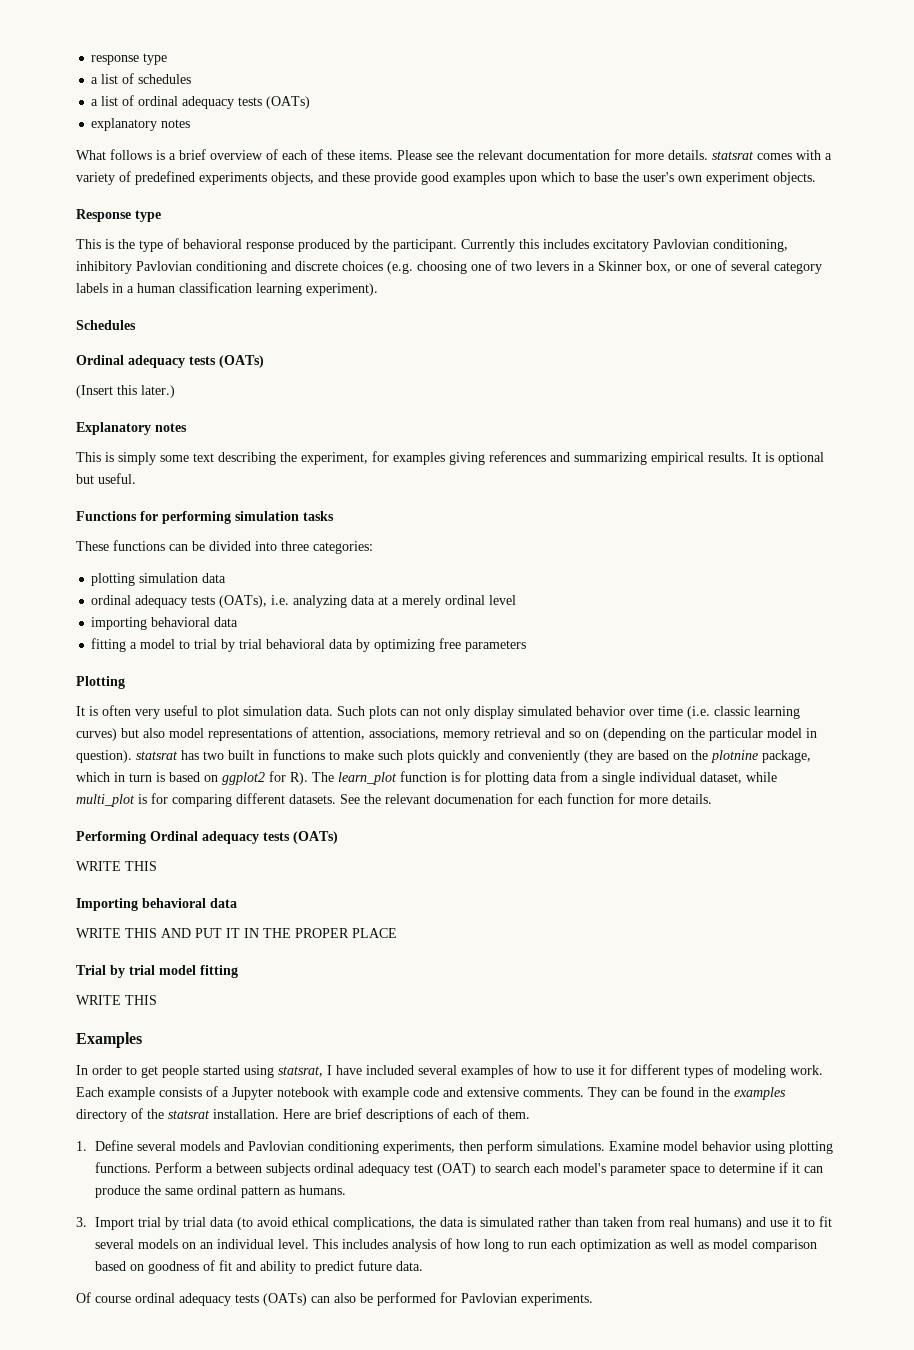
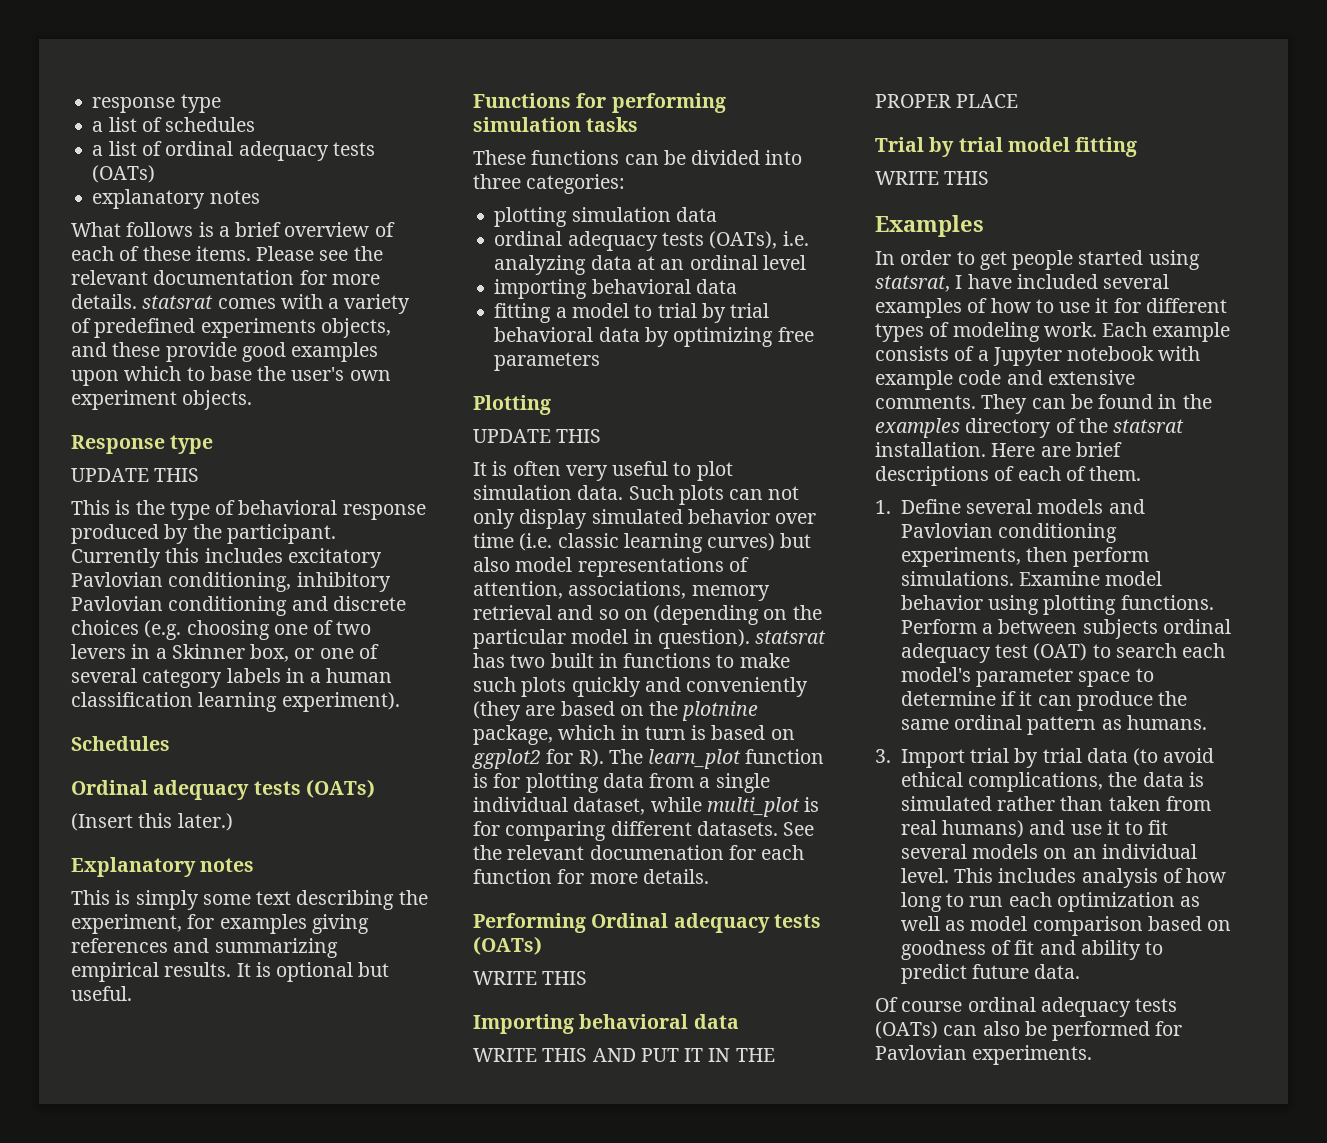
(161, 216) none -> [71,468,200,482] // UPDATE THIS
[392,595,442,608] a merely -> [660,259,685,270] an
(125, 682) none -> [473,429,602,443] // UPDATE THIS

